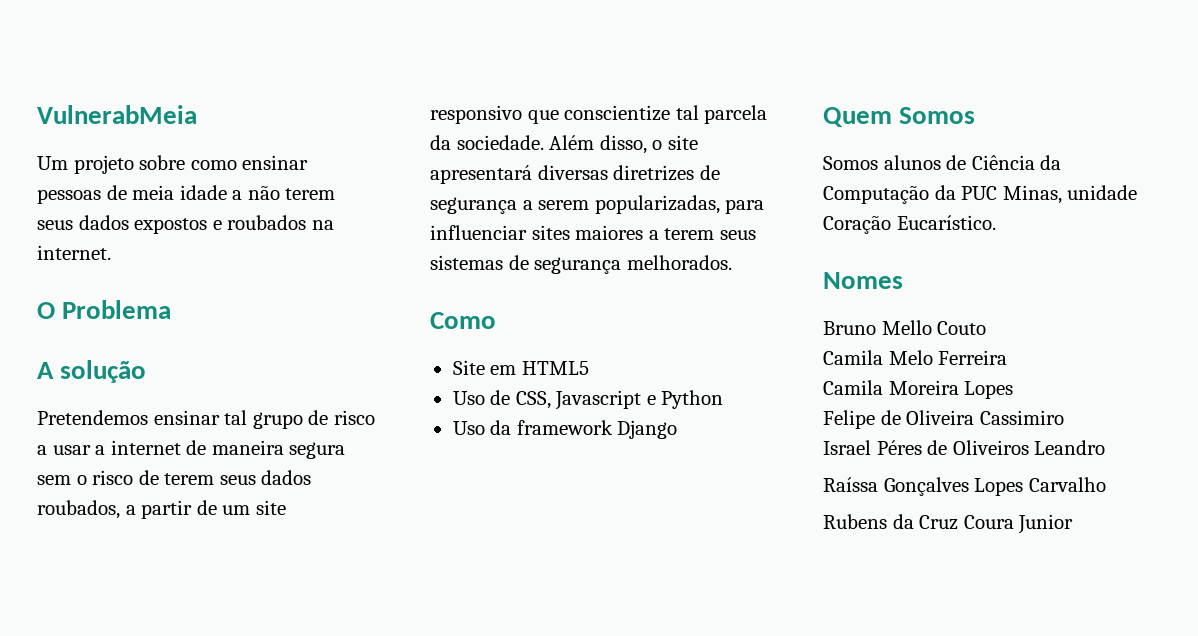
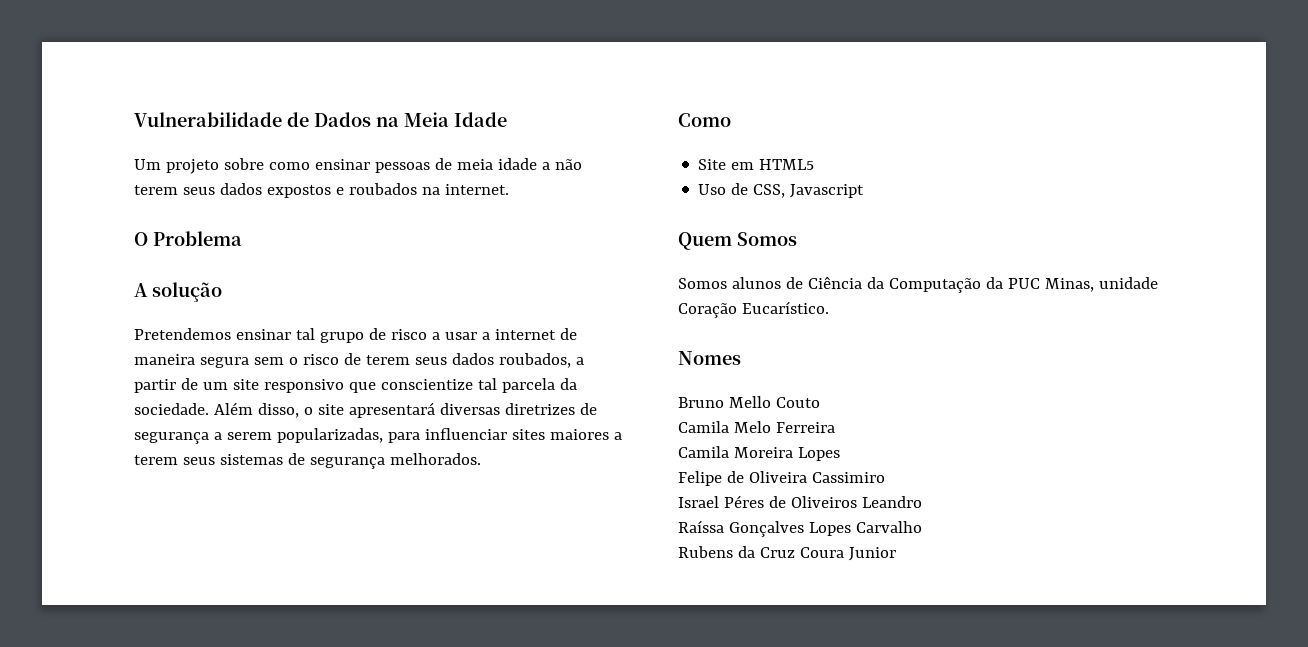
[37,105,197,124] VulnerabMeia -> [134,112,507,127] Vulnerabilidade de Dados na Meia Idade
[646,390,724,409] [452,420,678,439] e Python // Uso da framework Django -> (865, 191) none

